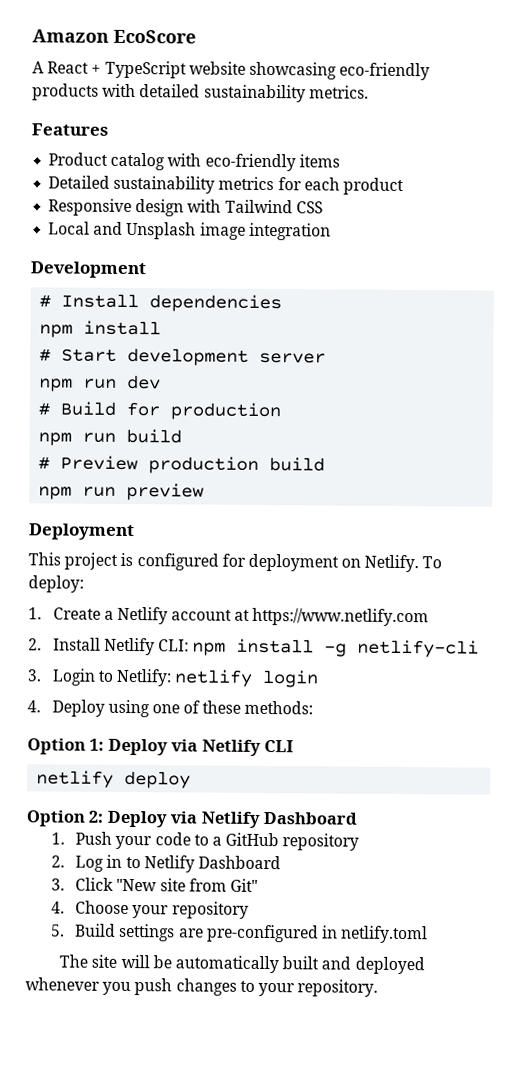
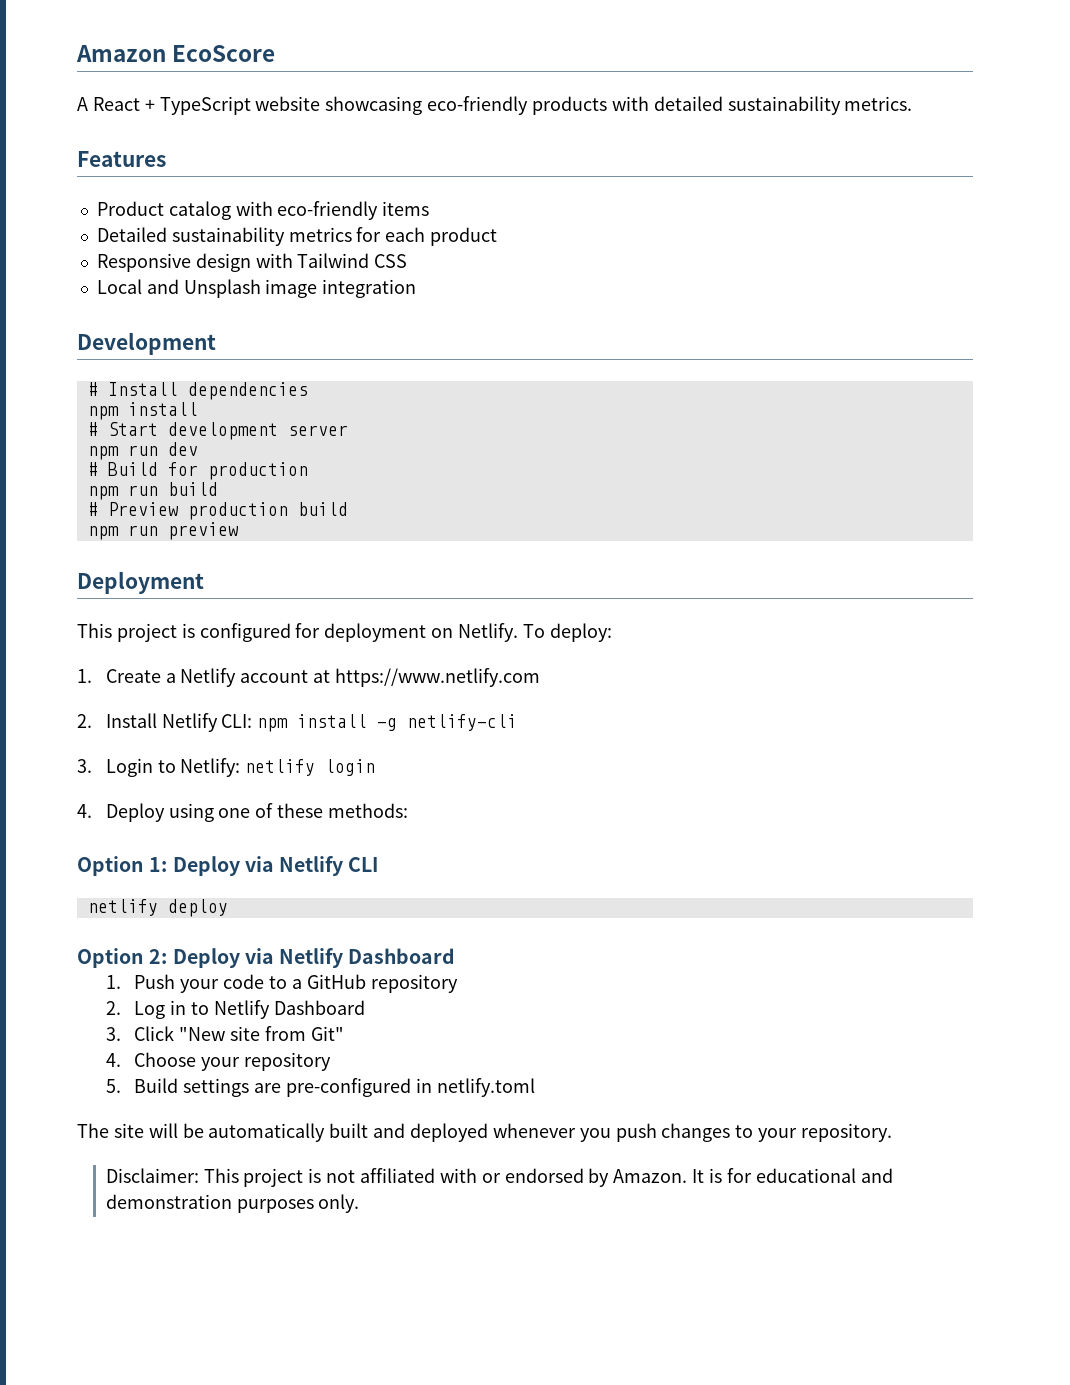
(379, 988) none -> [105,1168,893,1187] [105,1194,360,1213] // Disclaimer: This project is not affiliated with or endorsed by Amazon. It is for educational and demonstration purposes only.

